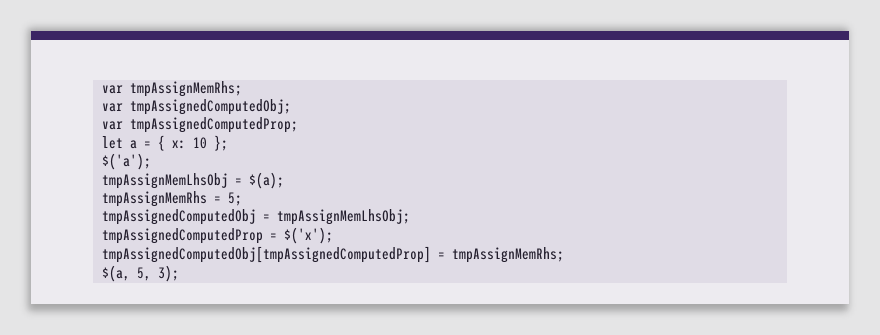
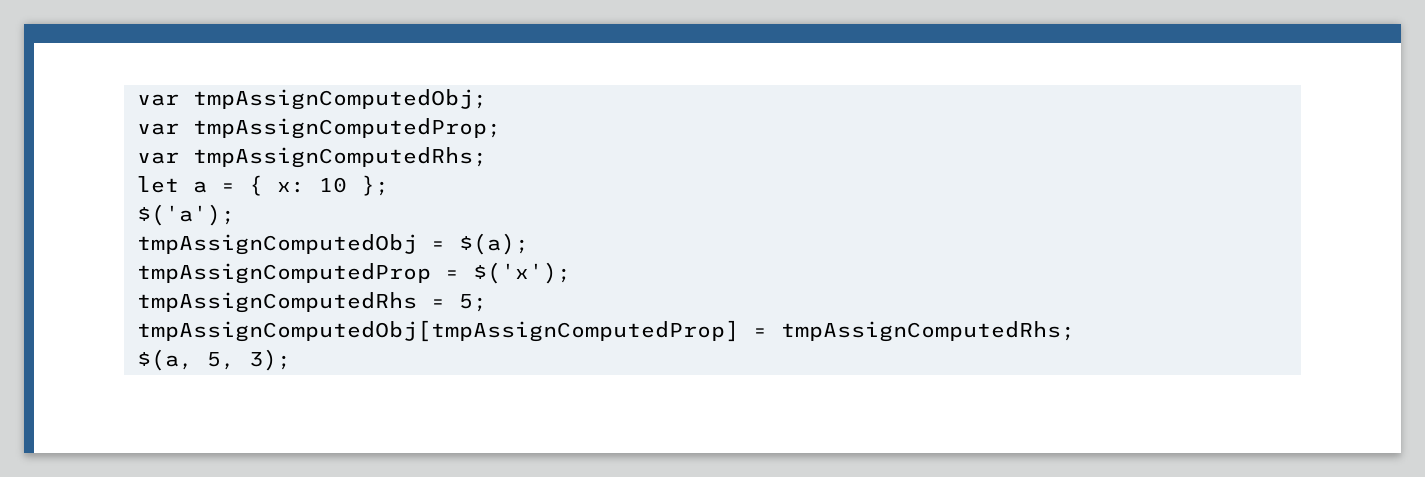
[102,81,242,97] [102,99,291,115] [102,117,298,133] var tmpAssignMemRhs; // var tmpAssignedComputedObj; // var tmpAssignedComputedProp; -> [136,89,487,110] [136,118,501,139] [136,147,487,168] var tmpAssignComputedObj; // var tmpAssignComputedProp; // var tmpAssignComputedRhs;
[102,173,228,189] tmpAssignMemLhsObj -> [136,234,417,255] tmpAssignComputedObj
[102,191,242,207] [102,209,410,225] [102,227,333,244] [102,246,564,263] tmpAssignMemRhs = 5; // tmpAssignedComputedObj = tmpAssignMemLhsObj; // tmpAssignedComputedProp = $('x'); // tmpAssignedComputedObj[tmpAssignedComputedProp] = tmpAssignMemRhs; -> [136,262,571,284] [136,292,487,313] [136,320,1075,342] tmpAssignComputedProp = $('x'); // tmpAssignComputedRhs = 5; // tmpAssignComputedObj[tmpAssignComputedProp] = tmpAssignComputedRhs;

